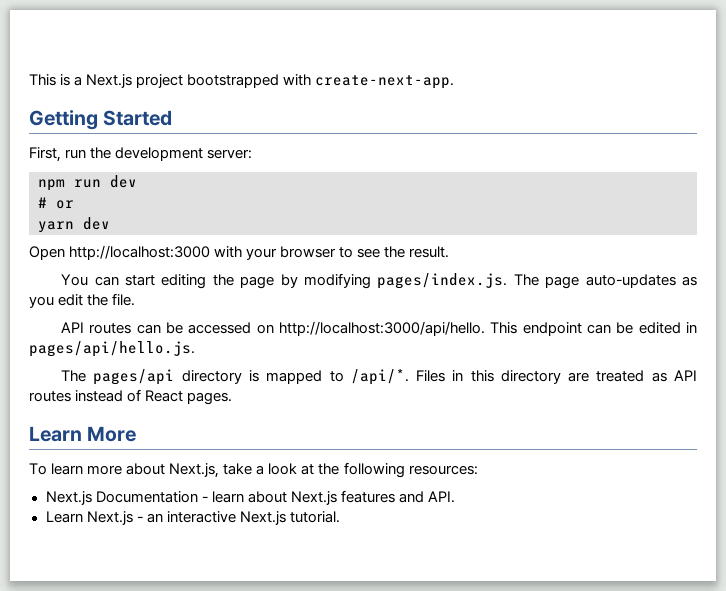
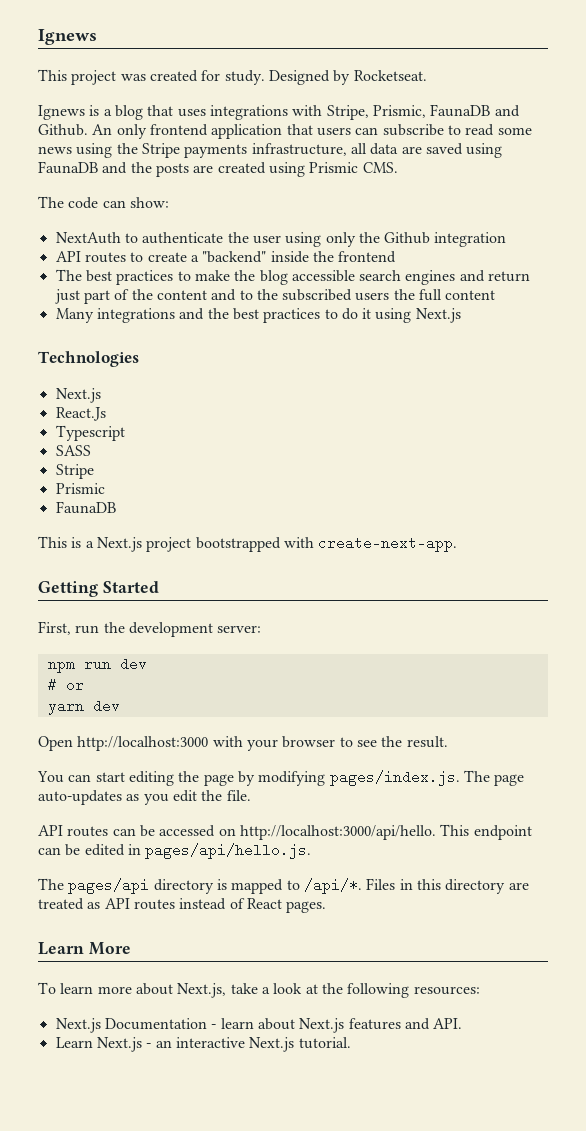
(29, 80) none -> [38,29,97,45] [38,69,427,85] [38,104,520,120] [38,124,532,139] [38,143,503,158] [38,161,398,177] [38,196,169,209] [55,232,507,247] [55,251,397,263] [55,269,531,285] [54,289,496,304] [55,308,461,323] [38,351,139,367] [55,388,101,403] [55,407,106,421] [55,425,125,441] [55,445,91,456] [55,464,94,479] [55,483,105,494] [55,501,116,514] Ignews // This project was created for study. Designed by Rocketseat. // Ignews is a blog that uses integrations with Stripe, Prismic, FaunaDB and Github. An only frontend application that users can subscribe to read some news using the Stripe payments infrastructure, all data are saved using FaunaDB and the posts are created using Prismic CMS. // The code can show: // NextAuth to authenticate the user using only the Github integration // API routes to create a "backend" inside the frontend // The best practices to make the blog accessible search engines and return just part of the content and to the subscribed users the full content // Many integrations and the best practices to do it using Next.js // Technologies // Next.js // React.Js // Typescript // SASS // Stripe // Prismic // FaunaDB //

